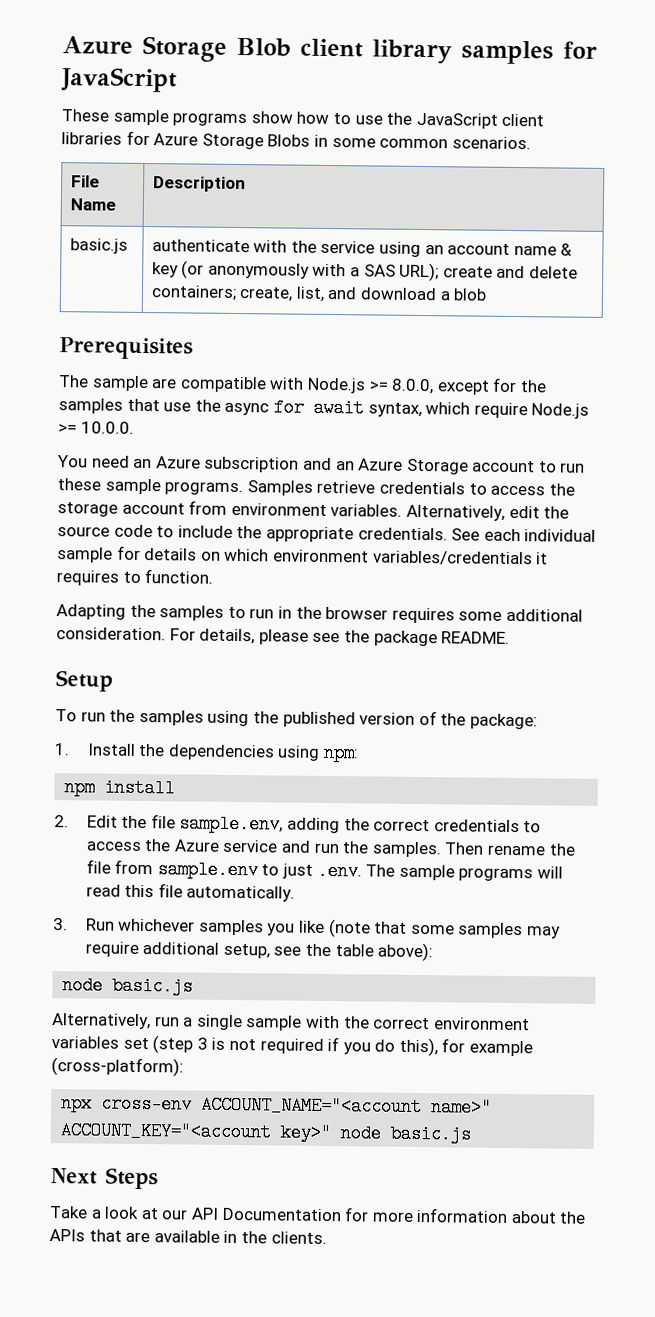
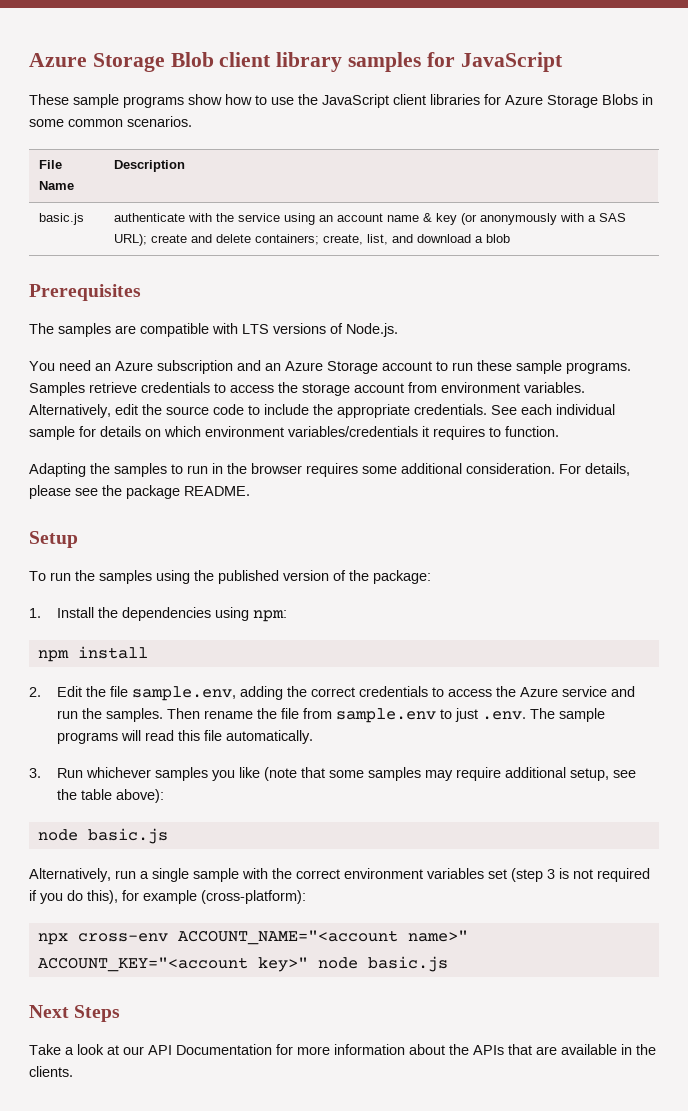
[91,375,149,392] sample -> [58,323,111,337] samples
[306,377,547,395] [58,398,590,419] [58,421,134,434] Node.js >= 8.0.0, except for the samples that use the async for await syntax, which require Node.js >= 10.0.0. -> [242,323,398,337] LTS versions of Node.js.

